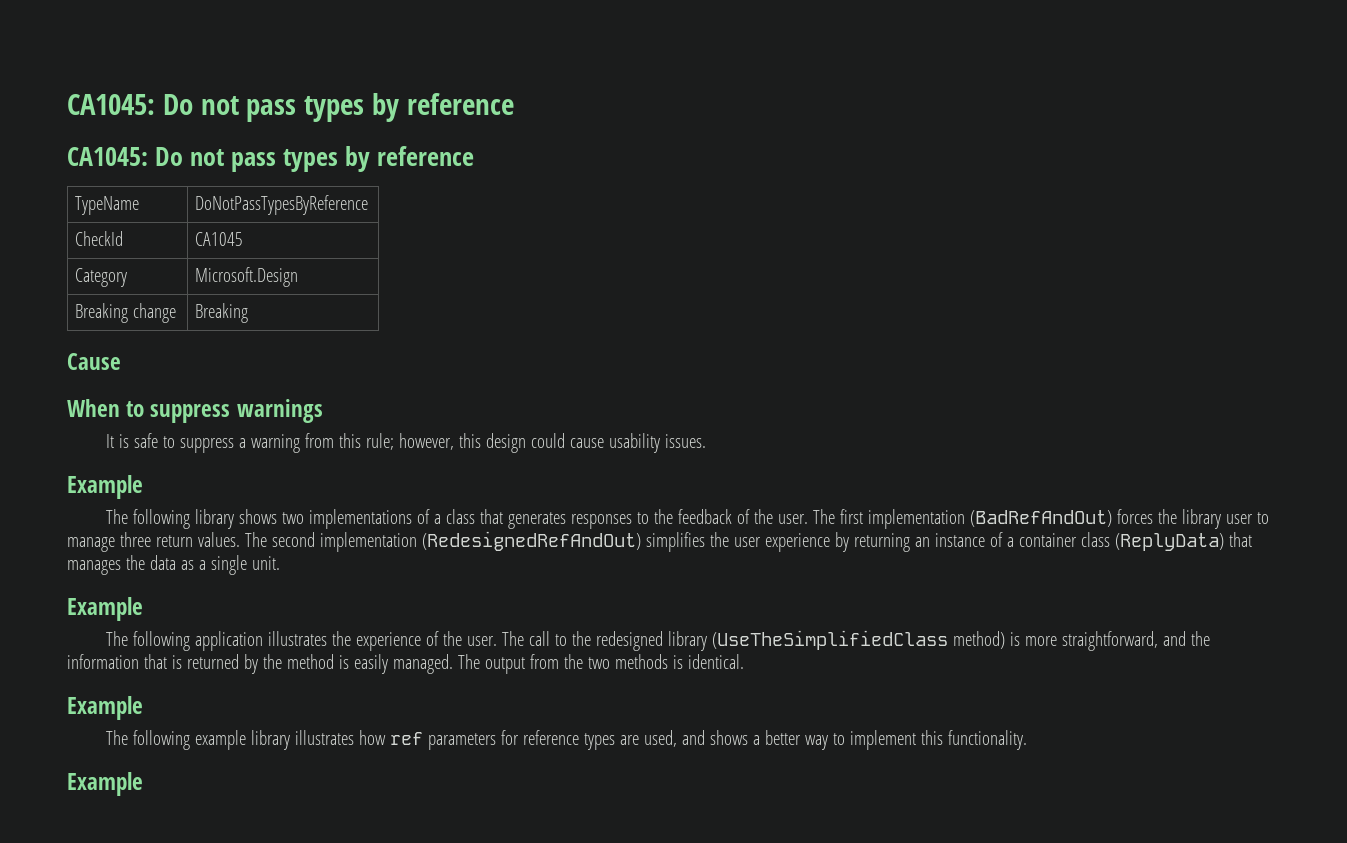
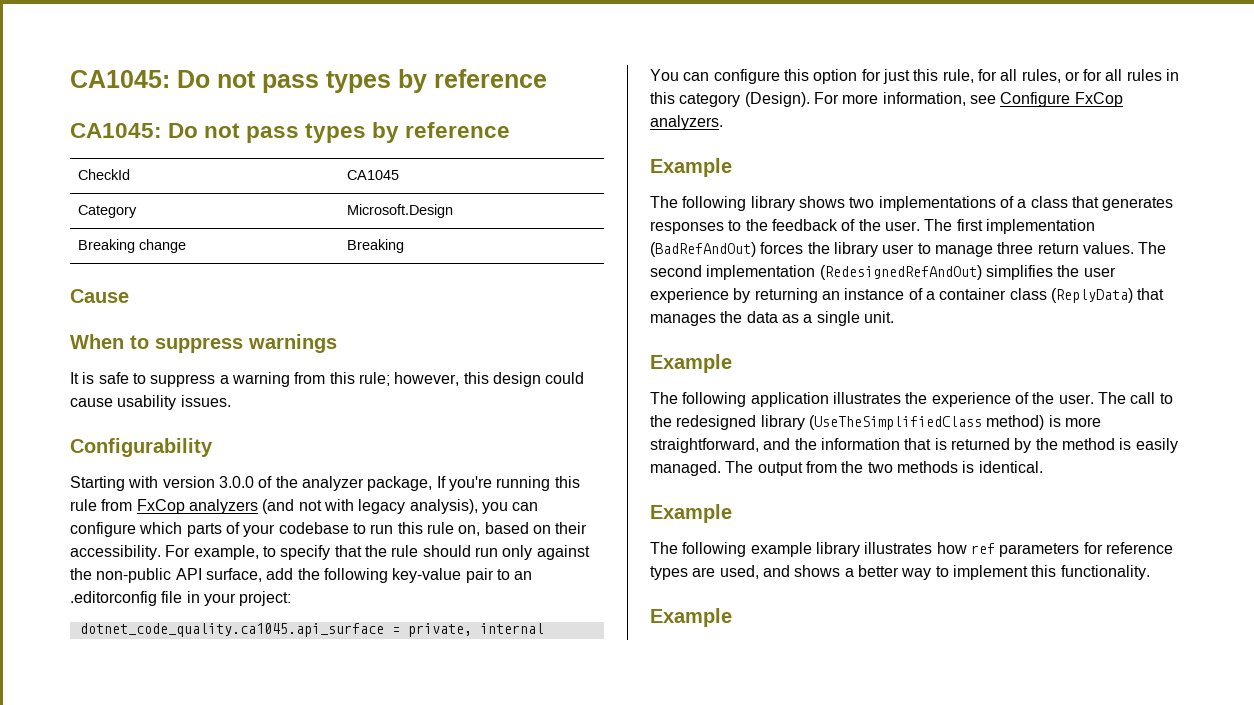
[75,196,140,215] [195,195,369,215] // TypeName | DoNotPassTypesByReference -> (511, 130) none
(706, 441) none -> [70,438,213,457] [70,476,580,491] [70,499,539,514] [70,522,588,537] [70,545,590,560] [70,568,533,583] [70,591,292,606] [79,623,544,637] [650,69,1180,84] [650,92,1123,107] [650,115,723,130] // Configurability // Starting with version 3.0.0 of the analyzer package, If you're running this rule from FxCop analyzers (and not with legacy analysis), you can configure which parts of your codebase to run this rule on, based on their accessibility. For example, to specify that the rule should run only against the non-public API surface, add the following key-value pair to an .editorconfig file in your project: // dotnet_code_quality.ca1045.api_surface = private, internal // You can configure this option for just this rule, for all rules, or for all rules in this category (Design). For more information, see Configure FxCop analyzers.

